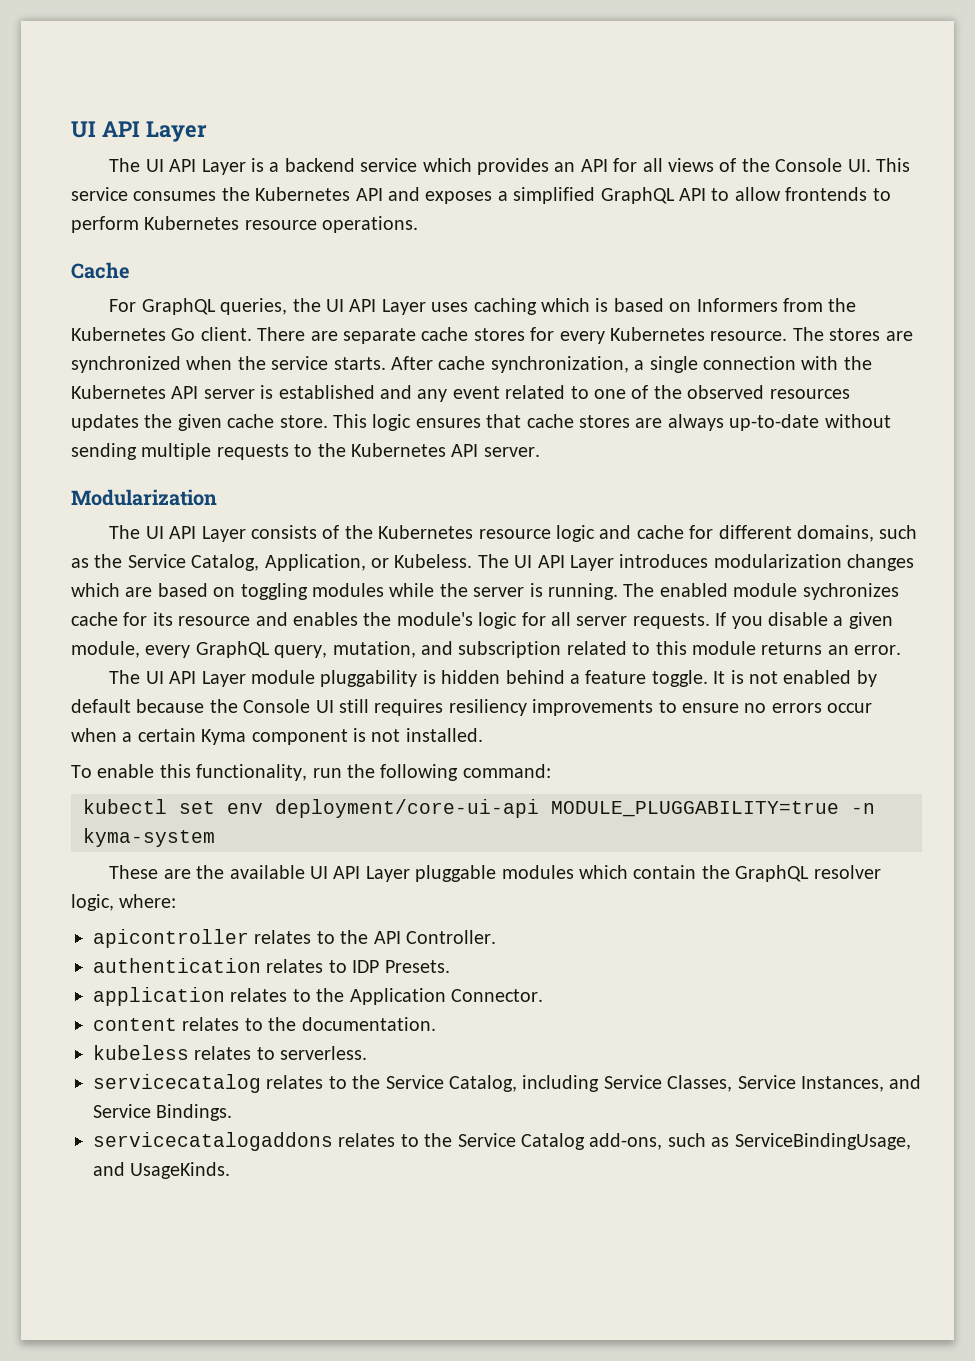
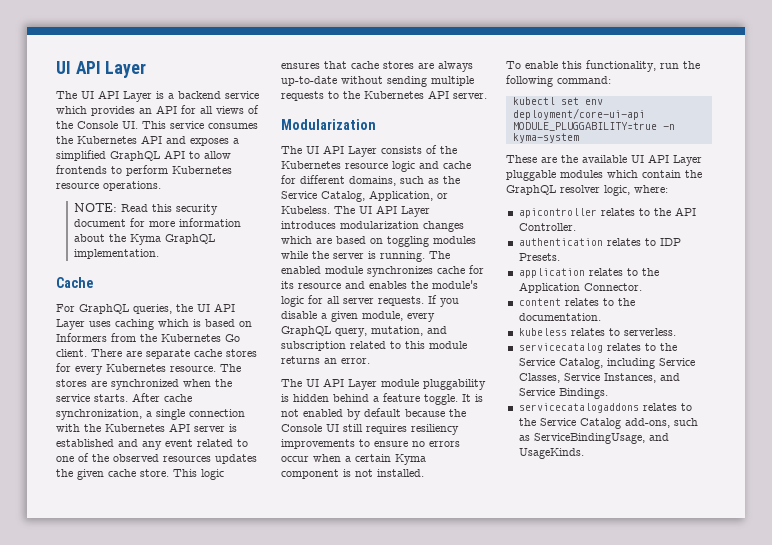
(419, 224) none -> [73,203,218,215] [73,218,241,227] [73,234,215,245] [73,249,159,259] // NOTE: Read this security document for more information about the Kyma GraphQL implementation.
[802,583,899,600] sychronizes -> [367,266,433,277] synchronizes

